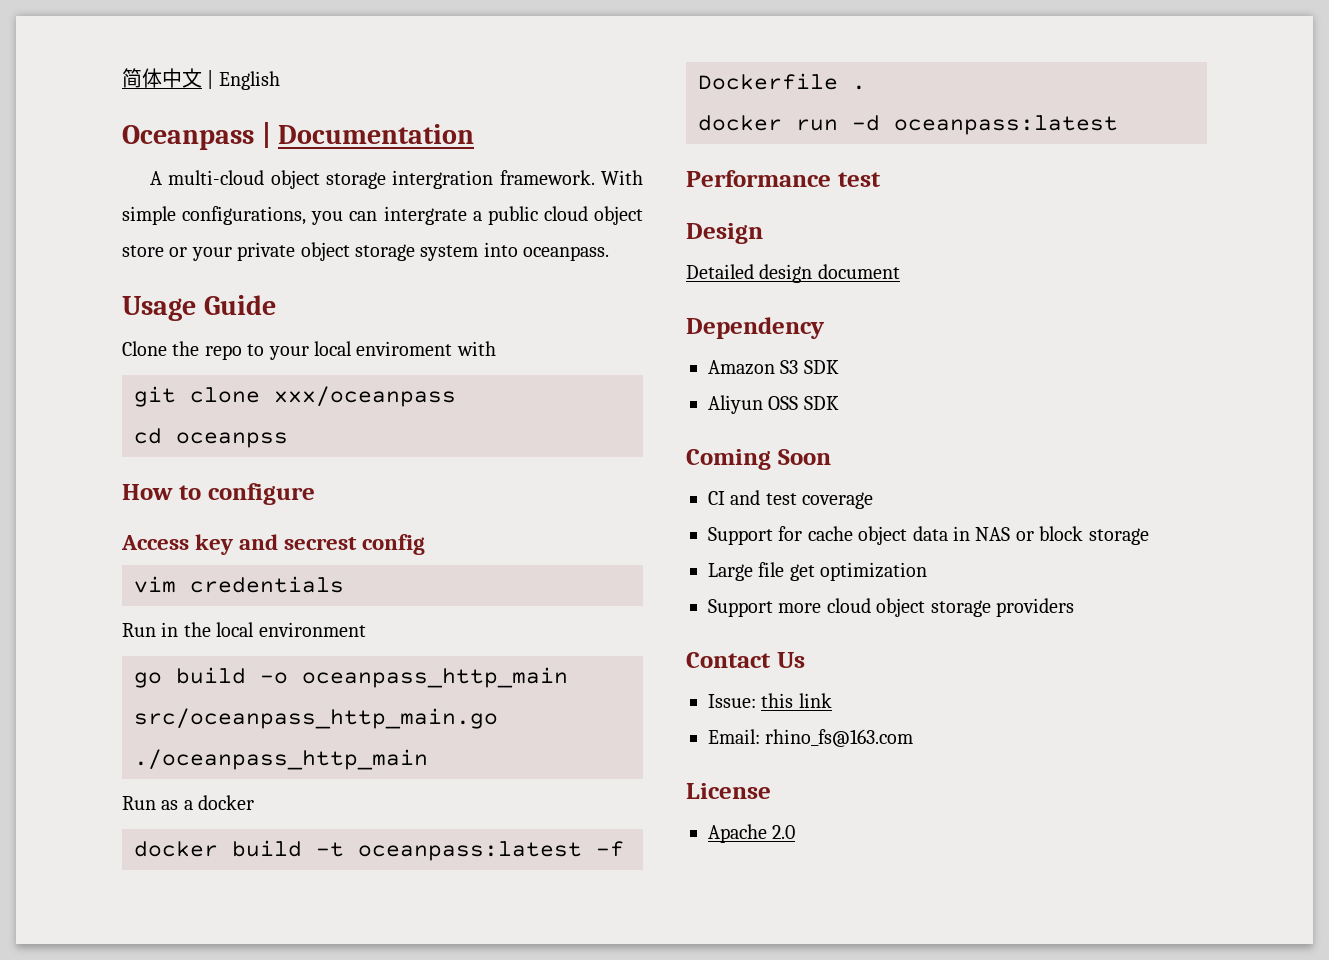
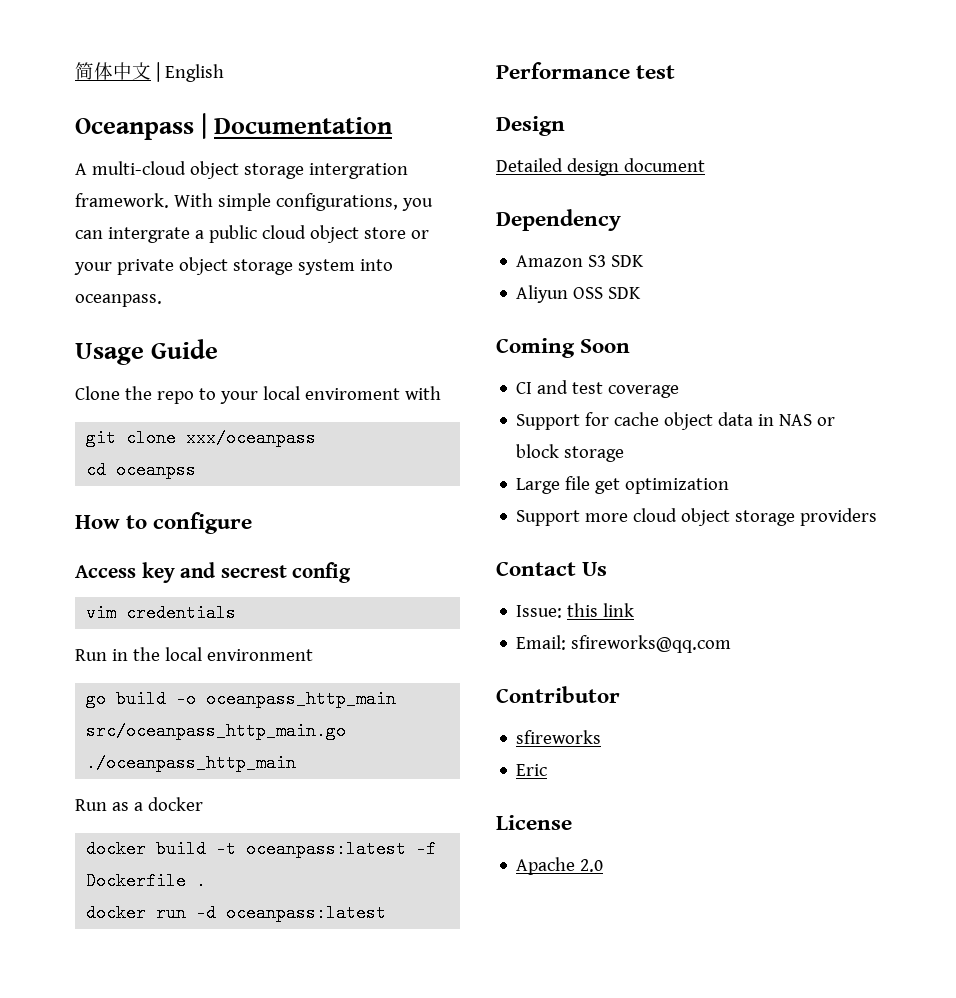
[765,729,914,747] rhino_fs@163.com -> [571,635,732,653] [496,686,620,703] [516,730,602,744] [516,764,548,776] sfireworks@qq.com // Contributor // sfireworks // Eric

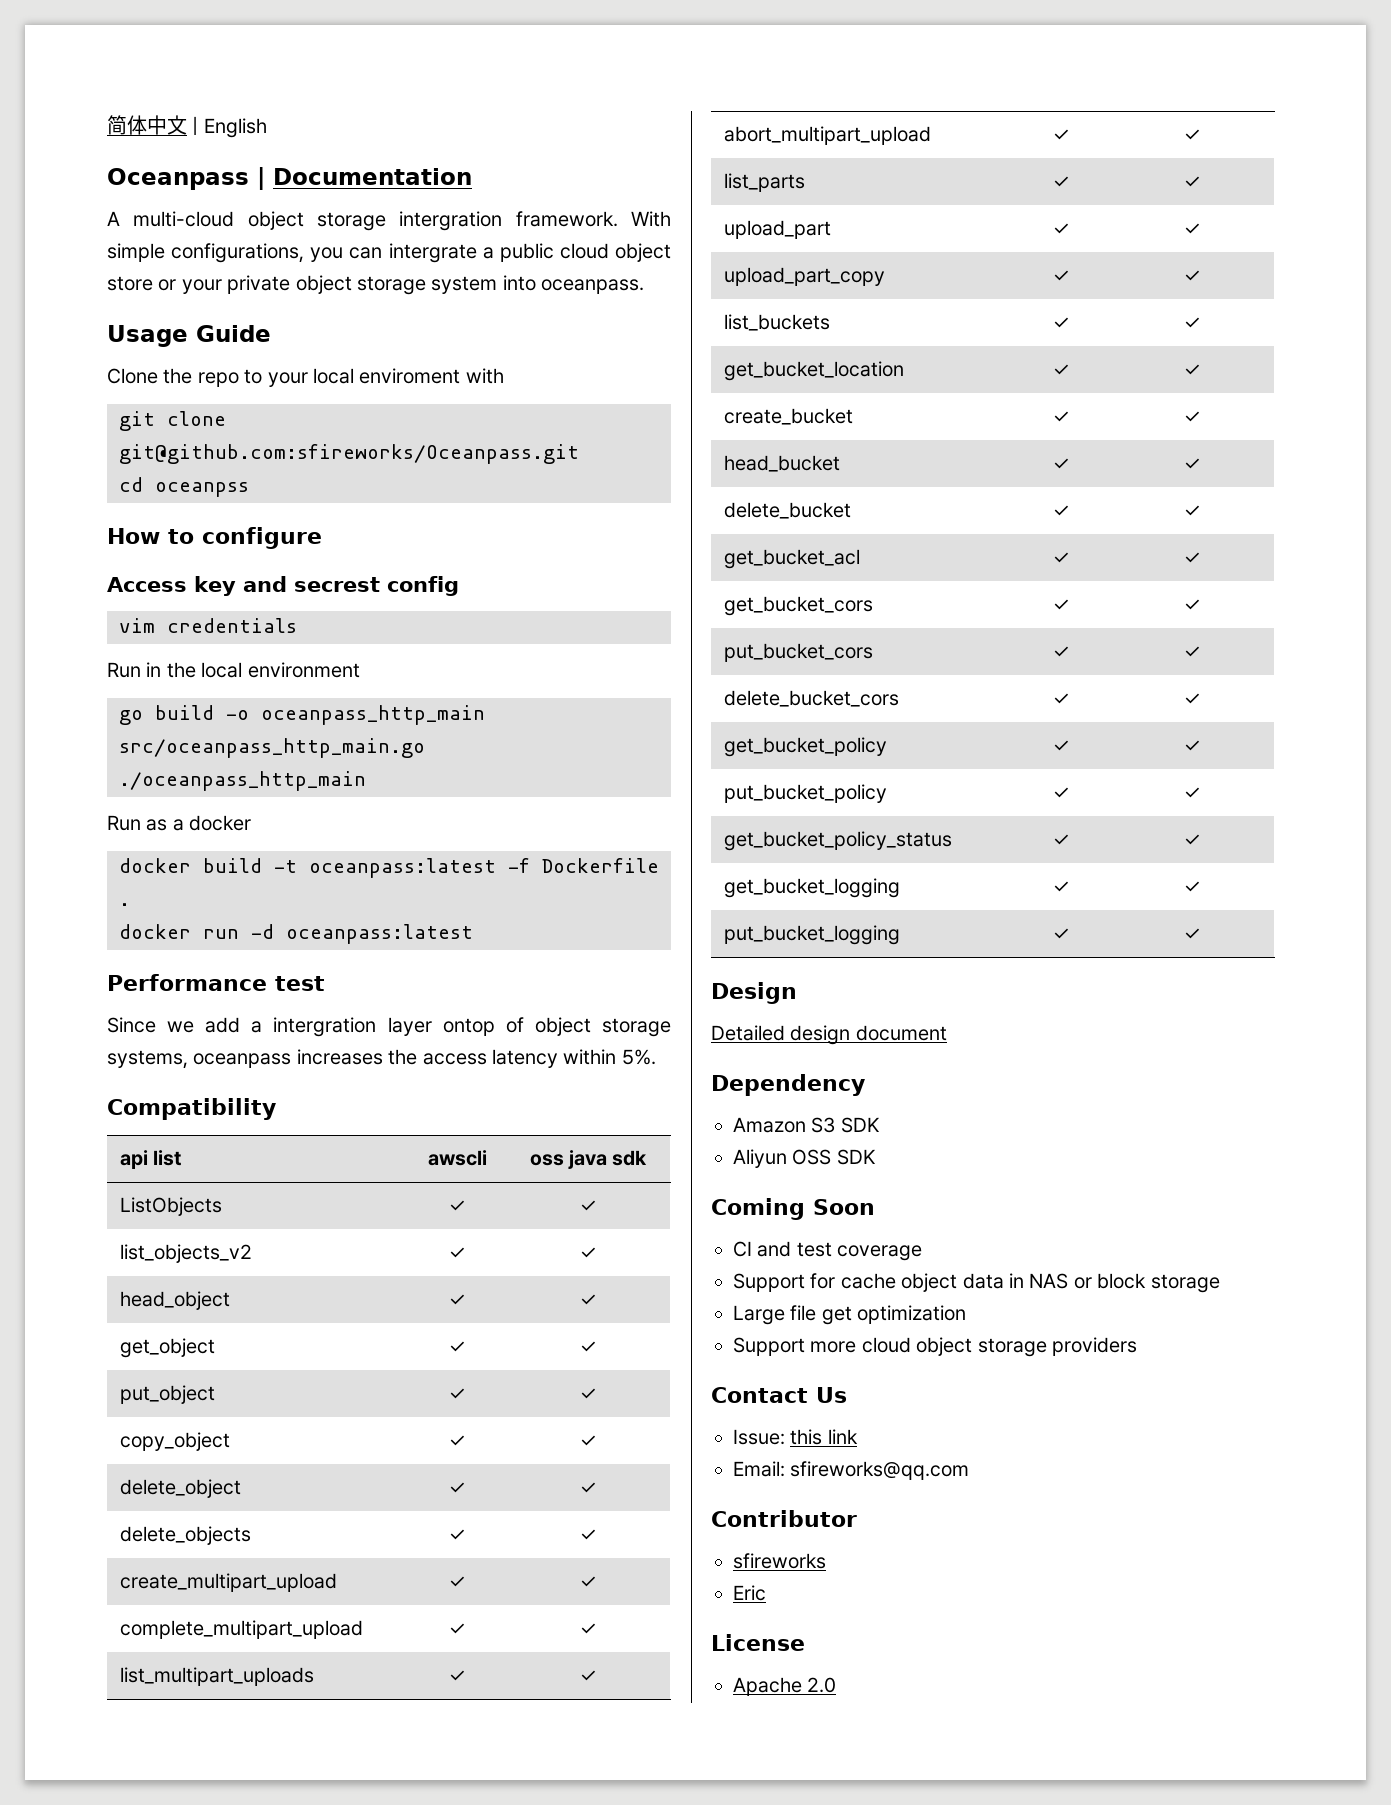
[186,429,317,447] xxx/oceanpass -> [119,444,579,464] git@github.com:sfireworks/Oceanpass.git
(676, 72) none -> [107,1017,671,1037] [107,1049,656,1069] [107,1098,276,1120] [119,1150,181,1169] [428,1150,487,1166] [529,1150,648,1169] [119,1197,222,1216] [449,1200,466,1212] [579,1200,597,1212] [119,1244,252,1263] [449,1247,466,1259] [579,1247,597,1259] [119,1291,230,1310] [449,1294,466,1306] [579,1294,597,1306] [119,1338,215,1358] [449,1341,466,1353] [579,1341,597,1353] [119,1385,215,1404] [449,1388,466,1400] [579,1388,597,1400] [119,1432,230,1451] [449,1435,466,1447] [579,1435,597,1447] [119,1479,241,1498] [449,1482,466,1494] [579,1482,597,1494] [119,1526,251,1545] [449,1529,466,1541] [579,1529,597,1541] [119,1573,337,1592] [449,1576,466,1588] [579,1576,597,1588] [119,1620,363,1639] [449,1623,466,1635] [579,1623,597,1635] [119,1667,314,1686] [449,1670,466,1682] [579,1670,597,1682] [723,126,931,145] [1053,129,1070,141] [1183,129,1201,141] [723,173,805,192] [1053,176,1070,188] [1183,176,1201,188] [723,220,831,239] [1053,223,1070,235] [1183,223,1201,235] [723,267,885,286] [1053,270,1070,282] [1183,270,1201,282] [723,314,830,331] [1053,317,1070,329] [1183,317,1201,329] [723,361,904,381] [1053,364,1070,376] [1183,364,1201,376] [723,408,853,425] [1053,411,1070,423] [1183,411,1201,423] [723,455,840,472] [1053,458,1070,470] [1183,458,1201,470] [723,502,851,519] [1053,505,1070,517] [1183,505,1201,517] [723,549,860,569] [1053,552,1070,564] [1183,552,1201,564] [723,596,873,616] [1053,599,1070,611] [1183,599,1201,611] [723,643,873,662] [1053,646,1070,658] [1183,646,1201,658] [723,690,899,707] [1053,693,1070,705] [1183,693,1201,705] [723,737,887,757] [1053,740,1070,752] [1183,740,1201,752] [723,784,887,803] [1053,787,1070,799] [1183,787,1201,799] [723,831,952,851] [1053,834,1070,846] [1183,834,1201,846] [723,878,900,898] [1053,881,1070,893] [1183,881,1201,893] [723,925,900,945] [1053,928,1070,940] [1183,928,1201,940] // Since we add a intergration layer ontop of object storage systems, oceanpass increases the access latency within 5%. // Compatibility // api list | awscli | oss java sdk // ListObjects | ✓ | ✓ // list_objects_v2 | ✓ | ✓ // head_object | ✓ | ✓ // get_object | ✓ | ✓ // put_object | ✓ | ✓ // copy_object | ✓ | ✓ // delete_object | ✓ | ✓ // delete_objects | ✓ | ✓ // create_multipart_upload | ✓ | ✓ // complete_multipart_upload | ✓ | ✓ // list_multipart_uploads | ✓ | ✓ // abort_multipart_upload | ✓ | ✓ // list_parts | ✓ | ✓ // upload_part | ✓ | ✓ // upload_part_copy | ✓ | ✓ // list_buckets | ✓ | ✓ // get_bucket_location | ✓ | ✓ // create_bucket | ✓ | ✓ // head_bucket | ✓ | ✓ // delete_bucket | ✓ | ✓ // get_bucket_acl | ✓ | ✓ // get_bucket_cors | ✓ | ✓ // put_bucket_cors | ✓ | ✓ // delete_bucket_cors | ✓ | ✓ // get_bucket_policy | ✓ | ✓ // put_bucket_policy | ✓ | ✓ // get_bucket_policy_status | ✓ | ✓ // get_bucket_logging | ✓ | ✓ // put_bucket_logging | ✓ | ✓

